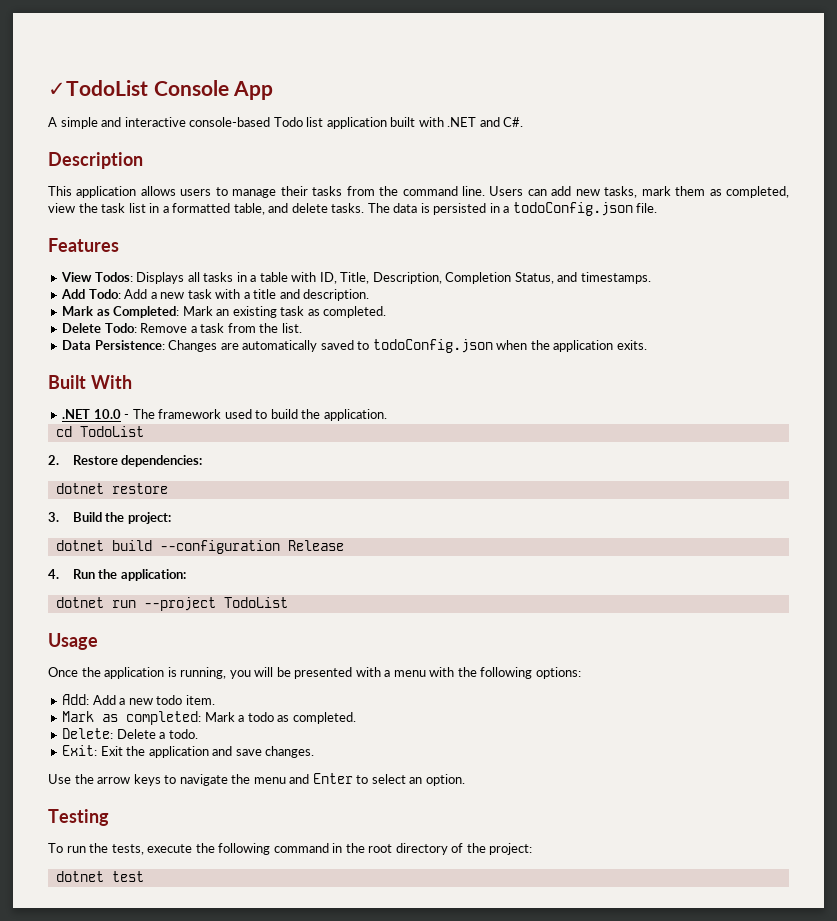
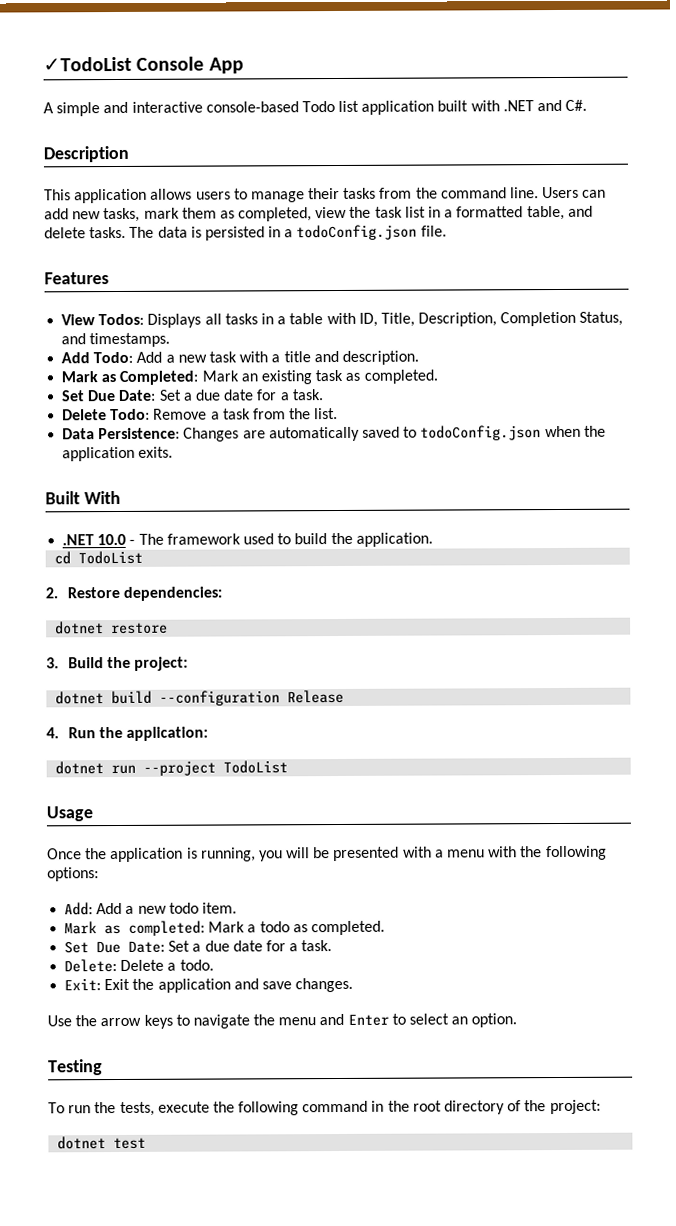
(387, 312) none -> [61,389,324,402] // Set Due Date: Set a due date for a task.
(356, 718) none -> [64,940,333,954] // Set Due Date: Set a due date for a task.

